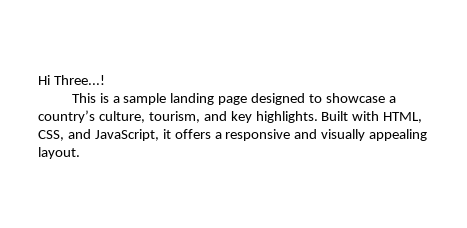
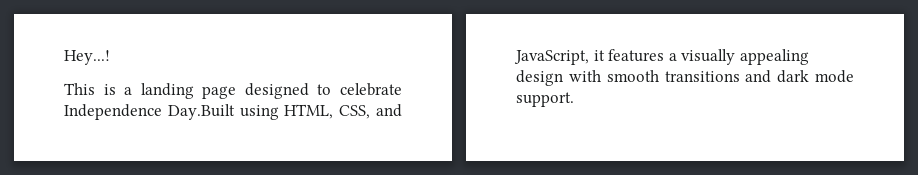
[38,75,105,85] Hi Three...! -> [64,50,110,65] Hey...!
[123,93,167,105] sample -> (133, 91) none
[326,93,396,103] [38,110,380,123] showcase a country’s culture, tourism, and key highlights. Built with -> [340,83,402,96] [64,104,279,120] celebrate Independence Day.Built using
[174,129,428,141] [38,147,80,159] offers a responsive and visually appealing layout. -> [608,49,809,65] [516,70,854,86] [516,92,574,107] features a visually appealing design with smooth transitions and dark mode support.

